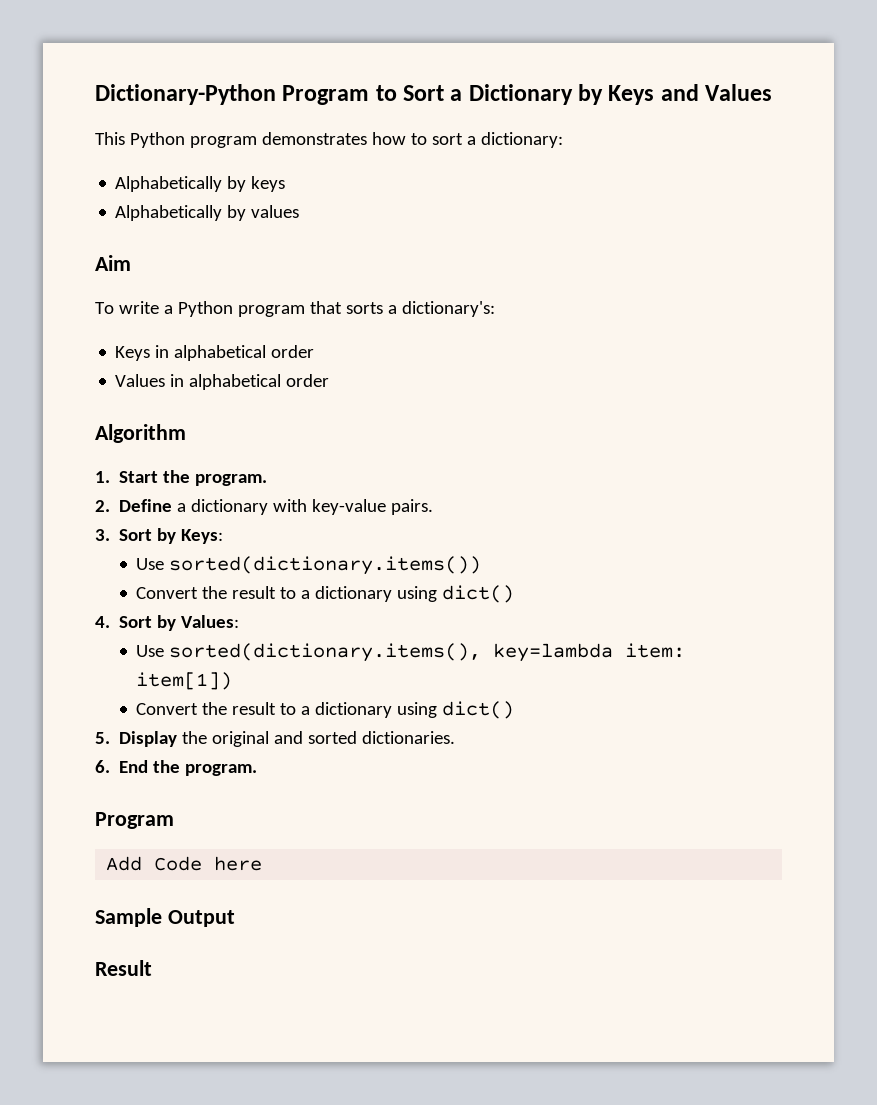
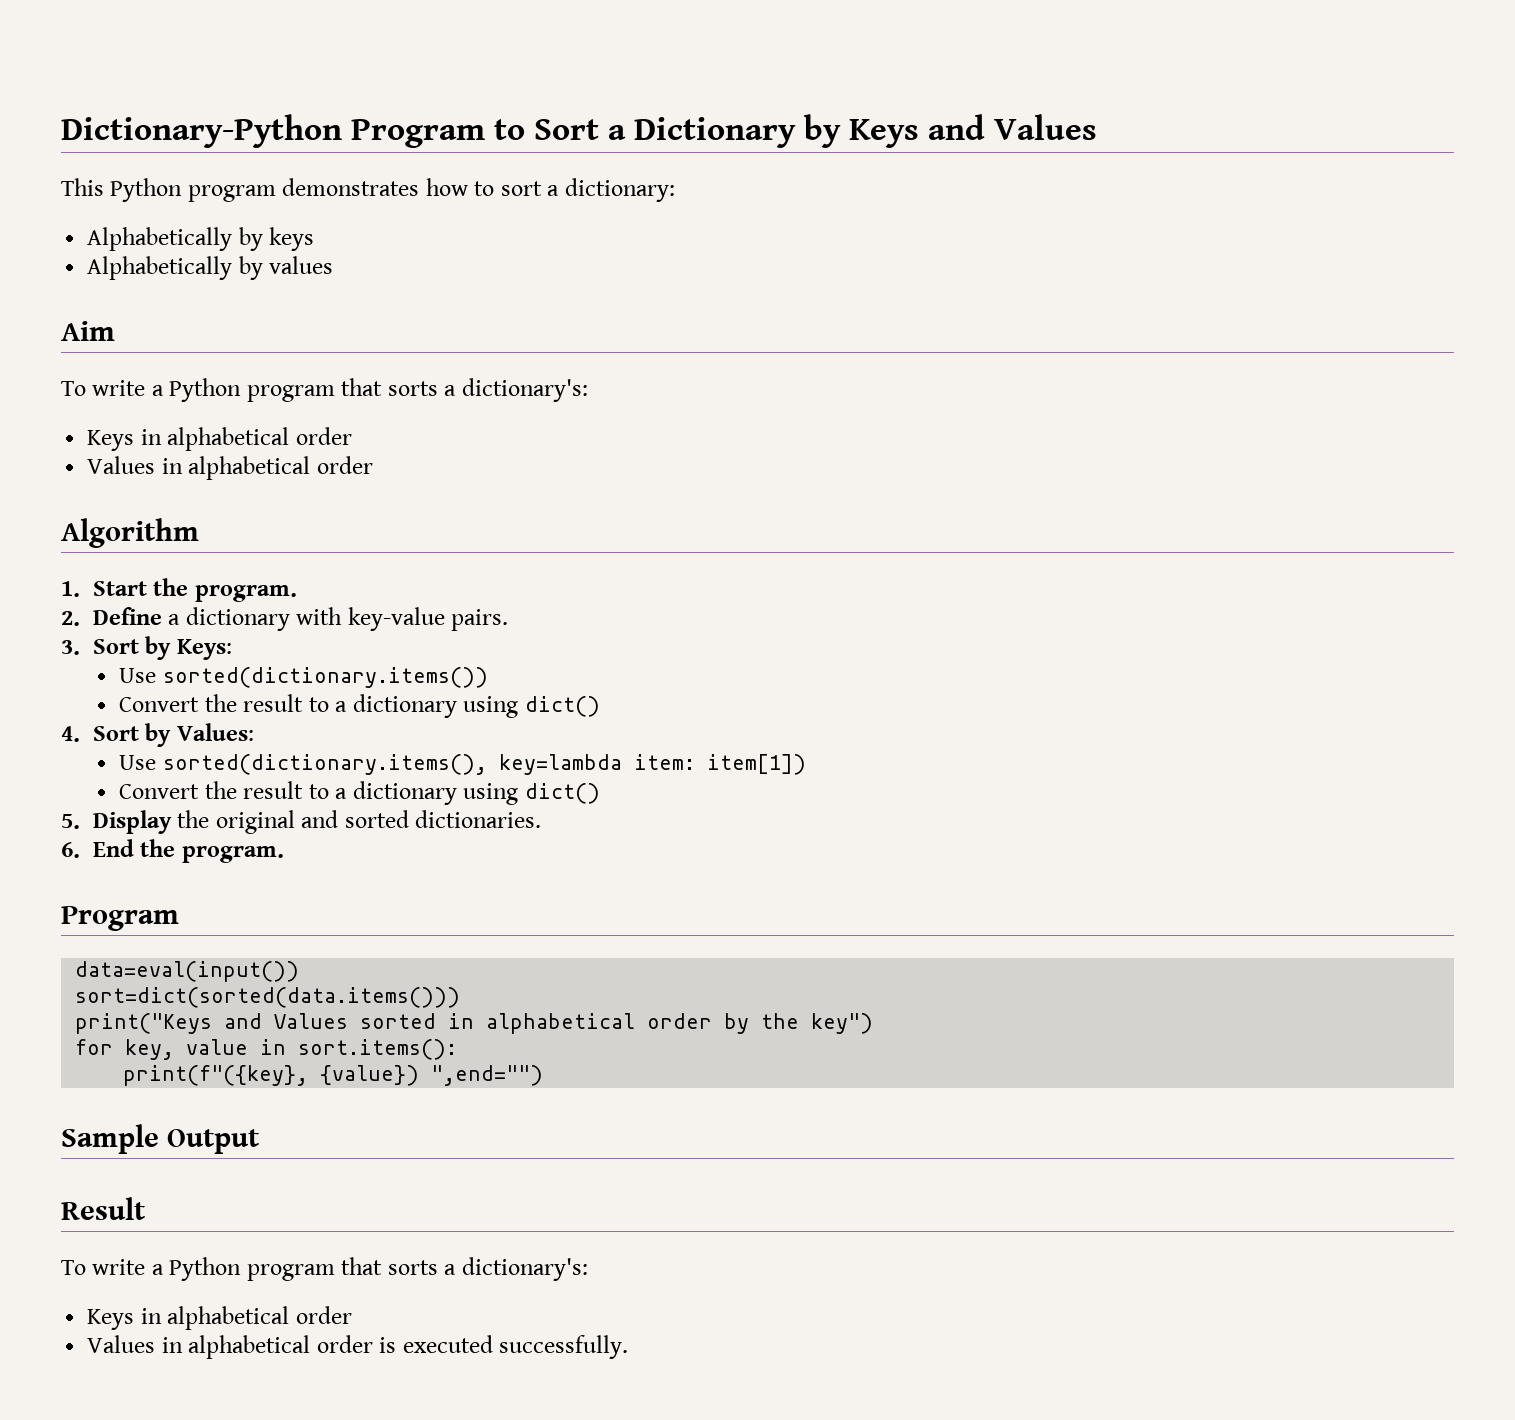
[106,856,263,871] [95,908,235,927] [95,960,152,976] Add Code here // Sample Output // Result -> [75,961,300,982] [75,987,461,1008] [75,1013,874,1034] [75,1039,458,1060] [123,1065,544,1086] [61,1124,261,1154] [61,1197,146,1220] [61,1257,588,1281] [87,1306,352,1330] [87,1335,629,1359] data=eval(input()) // sort=dict(sorted(data.items())) // print("Keys and Values sorted in alphabetical order by the key") // for key, value in sort.items(): // print(f"({key}, {value}) ",end="") // Sample Output // Result // To write a Python program that sorts a dictionary's: // Keys in alphabetical order // Values in alphabetical order is executed successfully.

